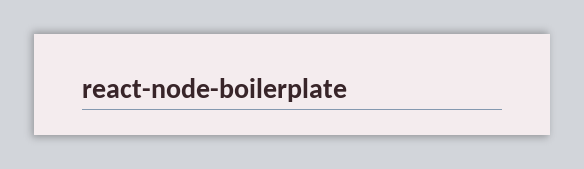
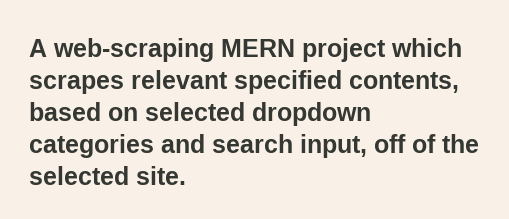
[82,78,347,102] react-node-boilerplate -> [29,38,462,62] [29,70,459,94] [29,102,371,126] [29,134,479,158] [29,166,186,185] A web-scraping MERN project which scrapes relevant specified contents, based on selected dropdown categories and search input, off of the selected site.

